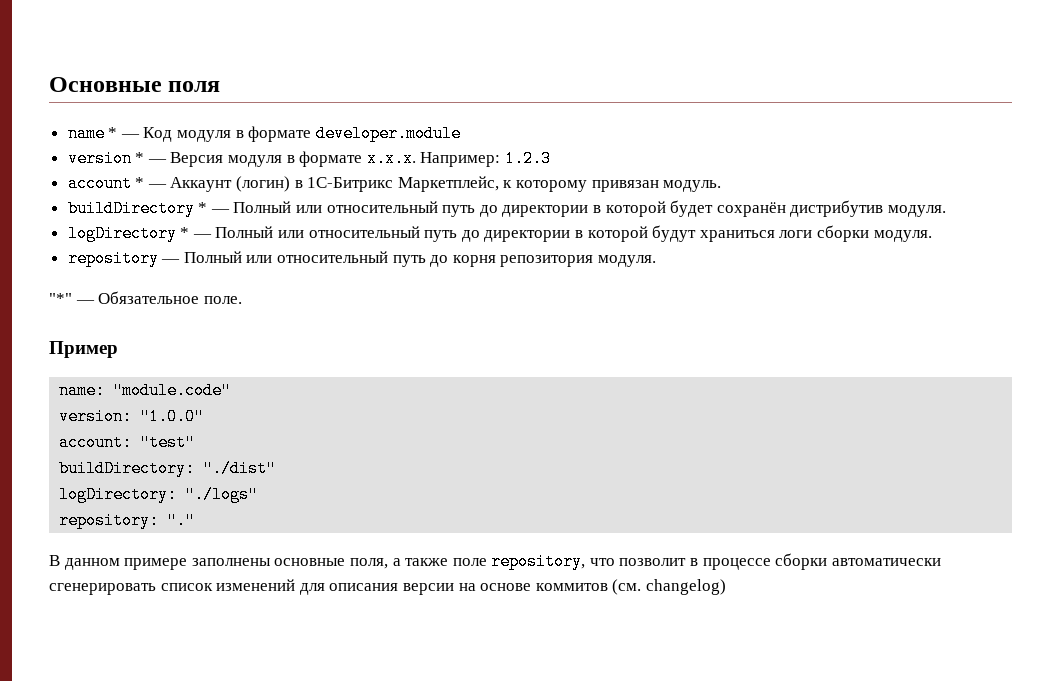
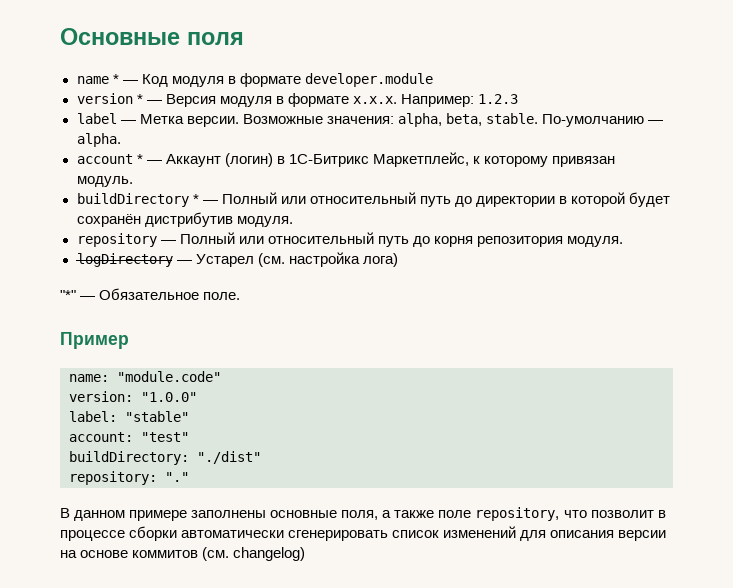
(552, 158) none -> [76,113,663,127] [76,133,121,147] // label — Метка версии. Возможные значения: alpha, beta, stable. По-умолчанию — alpha.
[67,225,932,242] // logDirectory * — Полный или относительный путь до директории в которой будут храниться логи сборки модуля. -> (293, 221) none
(657, 261) none -> [76,252,398,267] // logDirectory — Устарел (см. настройка лога)
(205, 416) none -> [69,411,189,422] // label: "stable"
[59,486,259,503] // logDirectory: "./logs" -> (261, 457) none

